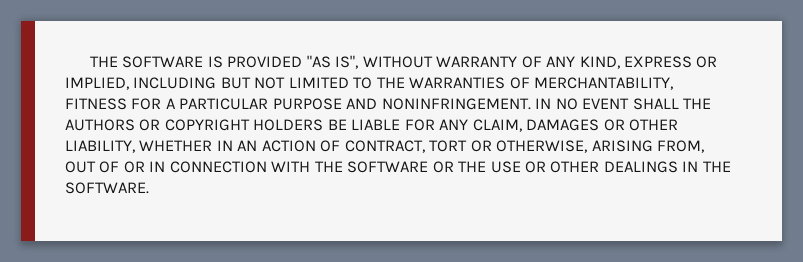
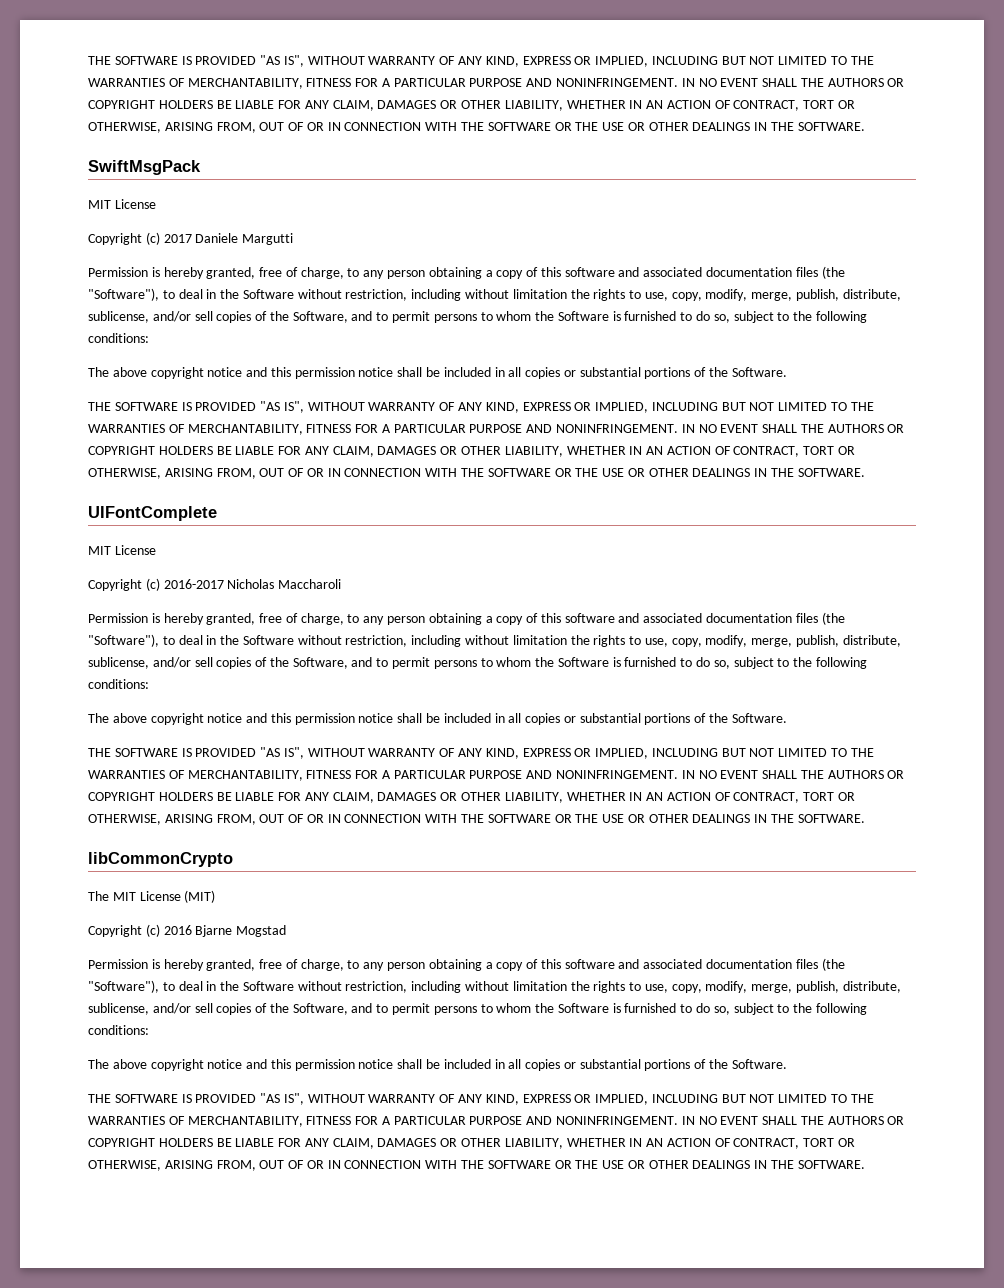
(149, 188) none -> [88,160,201,175] [88,199,156,209] [88,232,294,245] [88,266,845,279] [88,288,901,301] [88,311,867,323] [88,333,149,343] [88,367,787,379] [88,401,874,413] [88,424,905,435] [88,446,856,457] [88,468,865,479] [88,506,217,521] [88,545,156,555] [88,578,342,591] [88,612,845,625] [88,634,901,647] [88,657,867,669] [88,679,149,689] [88,713,787,725] [88,747,874,759] [88,770,905,781] [88,792,856,803] [88,814,865,825] [88,852,233,867] [88,890,216,903] [88,924,287,937] [88,958,845,971] [88,980,901,993] [88,1003,867,1015] [88,1025,149,1035] [88,1059,787,1071] [88,1093,874,1105] [88,1116,905,1127] [88,1138,856,1149] [88,1160,865,1171] // SwiftMsgPack // MIT License // Copyright (c) 2017 Daniele Margutti // Permission is hereby granted, free of charge, to any person obtaining a copy of this software and associated documentation files (the "Software"), to deal in the Software without restriction, including without limitation the rights to use, copy, modify, merge, publish, distribute, sublicense, and/or sell copies of the Software, and to permit persons to whom the Software is furnished to do so, subject to the following conditions: // The above copyright notice and this permission notice shall be included in all copies or substantial portions of the Software. // THE SOFTWARE IS PROVIDED "AS IS", WITHOUT WARRANTY OF ANY KIND, EXPRESS OR IMPLIED, INCLUDING BUT NOT LIMITED TO THE WARRANTIES OF MERCHANTABILITY, FITNESS FOR A PARTICULAR PURPOSE AND NONINFRINGEMENT. IN NO EVENT SHALL THE AUTHORS OR COPYRIGHT HOLDERS BE LIABLE FOR ANY CLAIM, DAMAGES OR OTHER LIABILITY, WHETHER IN AN ACTION OF CONTRACT, TORT OR OTHERWISE, ARISING FROM, OUT OF OR IN CONNECTION WITH THE SOFTWARE OR THE USE OR OTHER DEALINGS IN THE SOFTWARE. // UIFontComplete // MIT License // Copyright (c) 2016-2017 Nicholas Maccharoli // Permission is hereby granted, free of charge, to any person obtaining a copy of this software and associated documentation files (the "Software"), to deal in the Software without restriction, including without limitation the rights to use, copy, modify, merge, publish, distribute, sublicense, and/or sell copies of the Software, and to permit persons to whom the Software is furnished to do so, subject to the following conditions: // The above copyright notice and this permission notice shall be included in all copies or substantial portions of the Software. // THE SOFTWARE IS PROVIDED "AS IS", WITHOUT WARRANTY OF ANY KIND, EXPRESS OR IMPLIED, INCLUDING BUT NOT LIMITED TO THE WARRANTIES OF MERCHANTABILITY, FITNESS FOR A PARTICULAR PURPOSE AND NONINFRINGEMENT. IN NO EVENT SHALL THE AUTHORS OR COPYRIGHT HOLDERS BE LIABLE FOR ANY CLAIM, DAMAGES OR OTHER LIABILITY, WHETHER IN AN ACTION OF CONTRACT, TORT OR OTHERWISE, ARISING FROM, OUT OF OR IN CONNECTION WITH THE SOFTWARE OR THE USE OR OTHER DEALINGS IN THE SOFTWARE. // libCommonCrypto // The MIT License (MIT) // Copyright (c) 2016 Bjarne Mogstad // Permission is hereby granted, free of charge, to any person obtaining a copy of this software and associated documentation files (the "Software"), to deal in the Software without restriction, including without limitation the rights to use, copy, modify, merge, publish, distribute, sublicense, and/or sell copies of the Software, and to permit persons to whom the Software is furnished to do so, subject to the following conditions: // The above copyright notice and this permission notice shall be included in all copies or substantial portions of the Software. // THE SOFTWARE IS PROVIDED "AS IS", WITHOUT WARRANTY OF ANY KIND, EXPRESS OR IMPLIED, INCLUDING BUT NOT LIMITED TO THE WARRANTIES OF MERCHANTABILITY, FITNESS FOR A PARTICULAR PURPOSE AND NONINFRINGEMENT. IN NO EVENT SHALL THE AUTHORS OR COPYRIGHT HOLDERS BE LIABLE FOR ANY CLAIM, DAMAGES OR OTHER LIABILITY, WHETHER IN AN ACTION OF CONTRACT, TORT OR OTHERWISE, ARISING FROM, OUT OF OR IN CONNECTION WITH THE SOFTWARE OR THE USE OR OTHER DEALINGS IN THE SOFTWARE.

